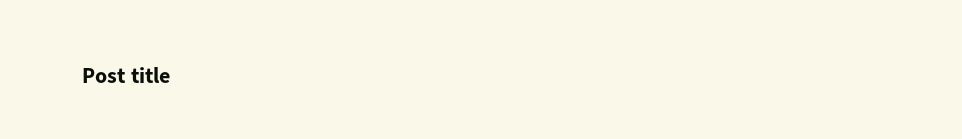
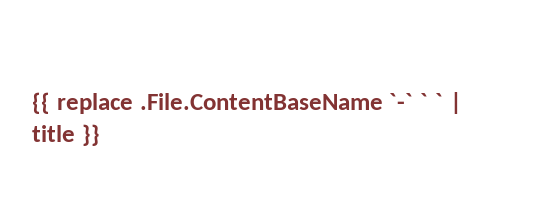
[82,67,170,83] Post title -> [32,92,462,114] [32,124,100,146] {{ replace .File.ContentBaseName `-` ` ` | title }}

